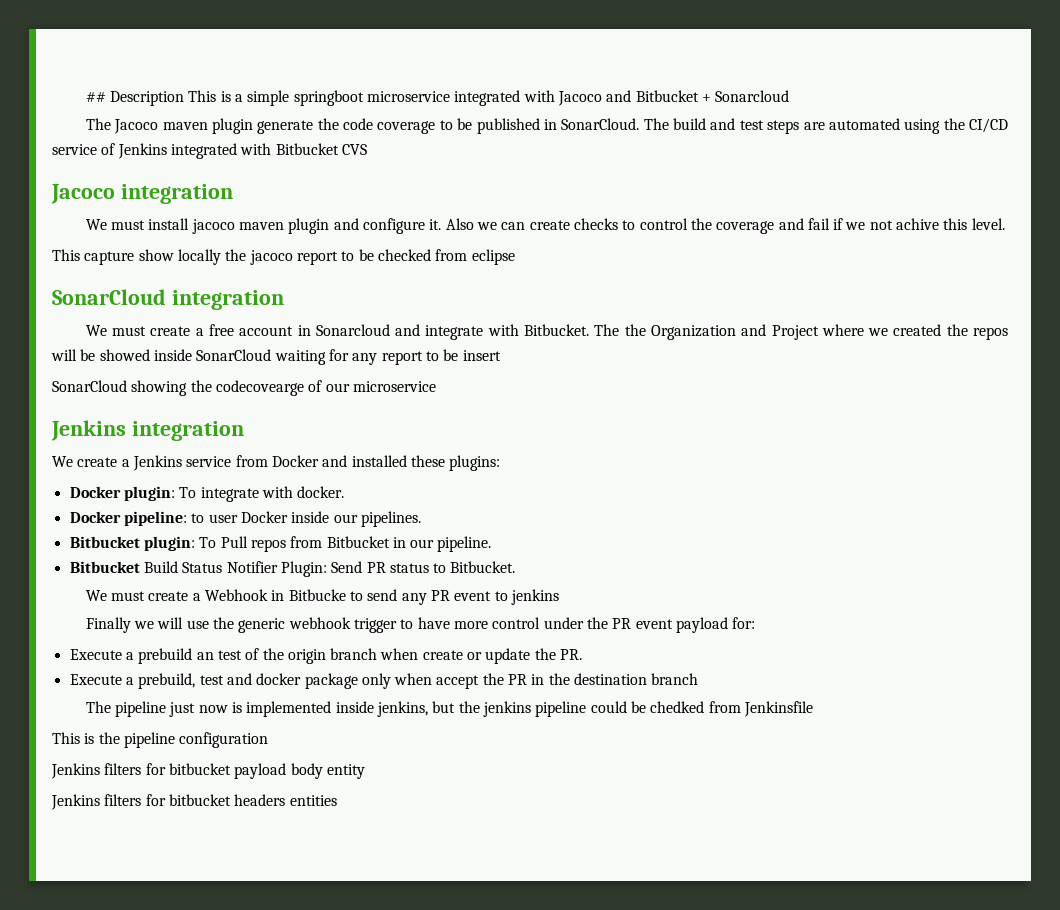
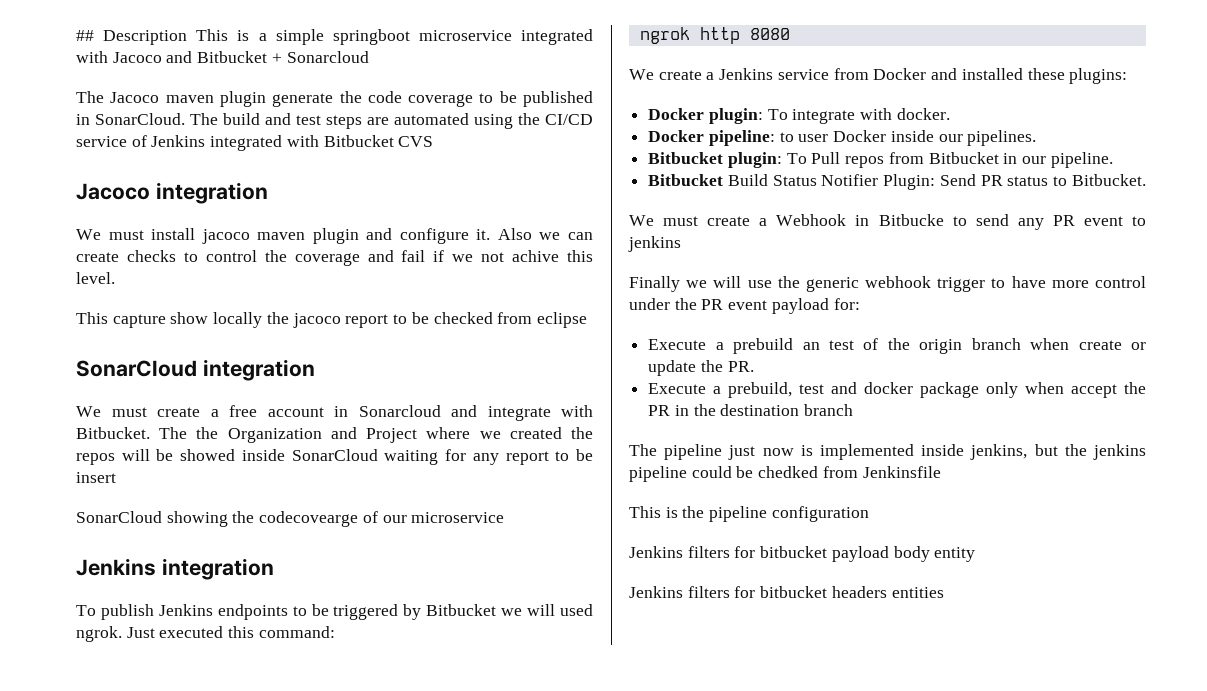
(244, 431) none -> [76,604,594,620] [76,626,335,642] [639,27,790,44] // To publish Jenkins endpoints to be triggered by Bitbucket we will used ngrok. Just executed this command: // ngrok http 8080

